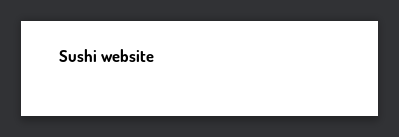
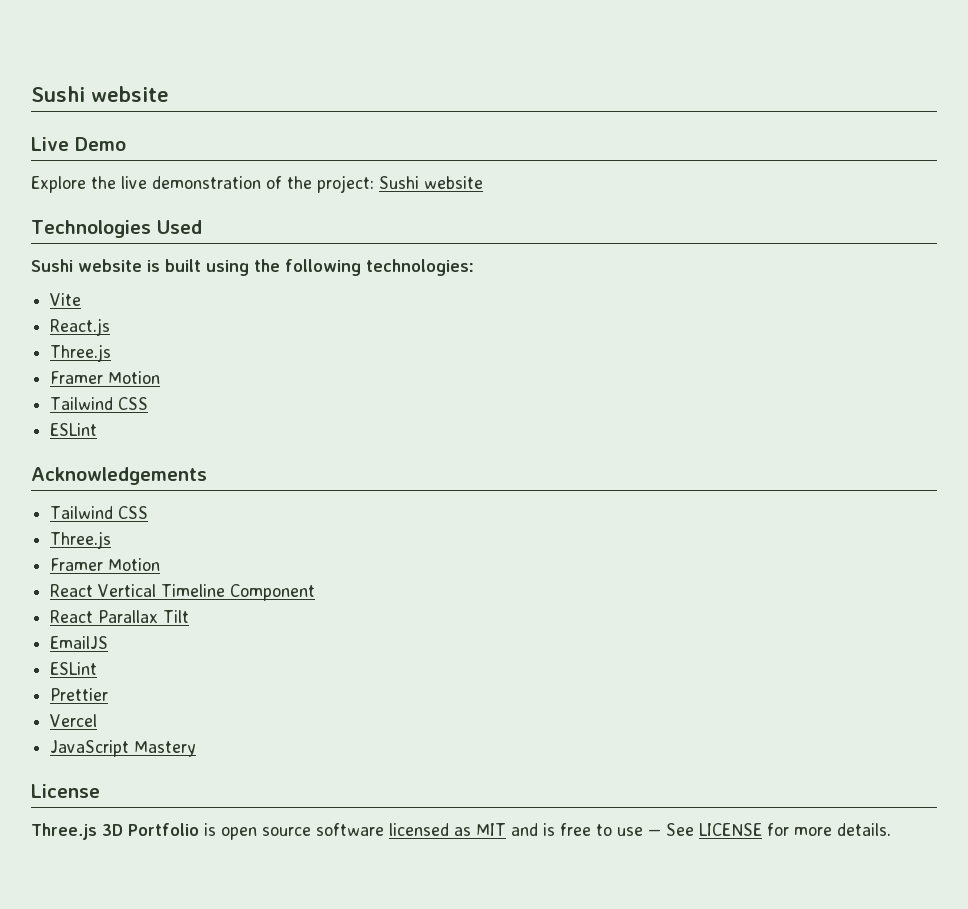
[59,49,155,62] Sushi website -> [31,86,169,102] [31,137,126,151] [31,175,483,193] [31,220,202,238] [31,259,474,276] [50,293,82,306] [50,318,111,336] [50,344,112,362] [50,371,161,384] [50,397,149,410] [50,423,98,436] [31,467,207,485] [50,506,149,519] [50,531,112,549] [50,558,161,571] [50,584,316,601] [50,610,190,623] [50,636,109,649] [50,662,98,675] [50,688,109,701] [50,714,98,727] [50,740,197,757] [31,784,100,798] [31,823,891,840] Sushi website // Live Demo // Explore the live demonstration of the project: Sushi website // Technologies Used // Sushi website is built using the following technologies: // Vite // React.js // Three.js // Framer Motion // Tailwind CSS // ESLint // Acknowledgements // Tailwind CSS // Three.js // Framer Motion // React Vertical Timeline Component // React Parallax Tilt // EmailJS // ESLint // Prettier // Vercel // JavaScript Mastery // License // Three.js 3D Portfolio is open source software licensed as MIT and is free to use — See LICENSE for more details.

